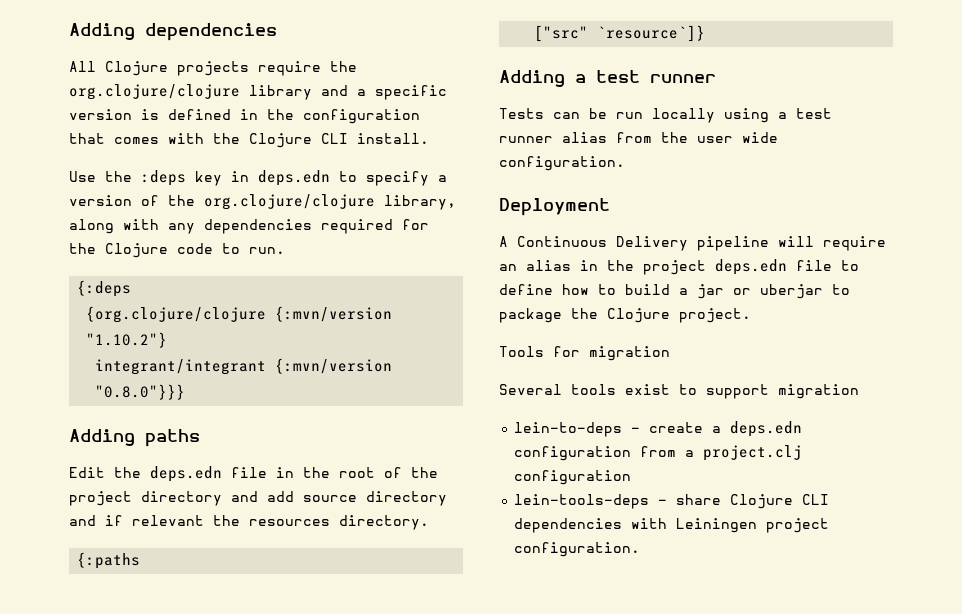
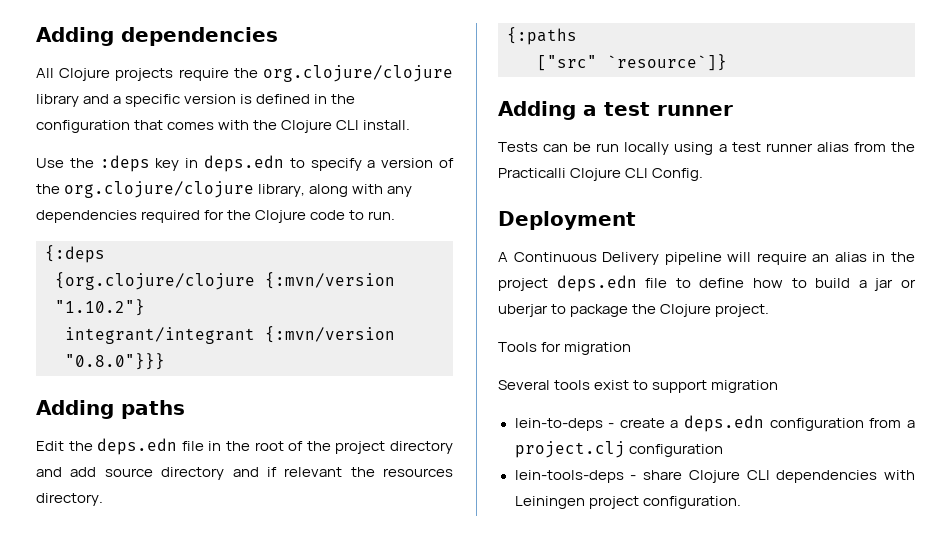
[697,132,778,143] [499,156,625,171] user wide configuration. -> [498,168,704,181] Practicalli Clojure CLI Config.

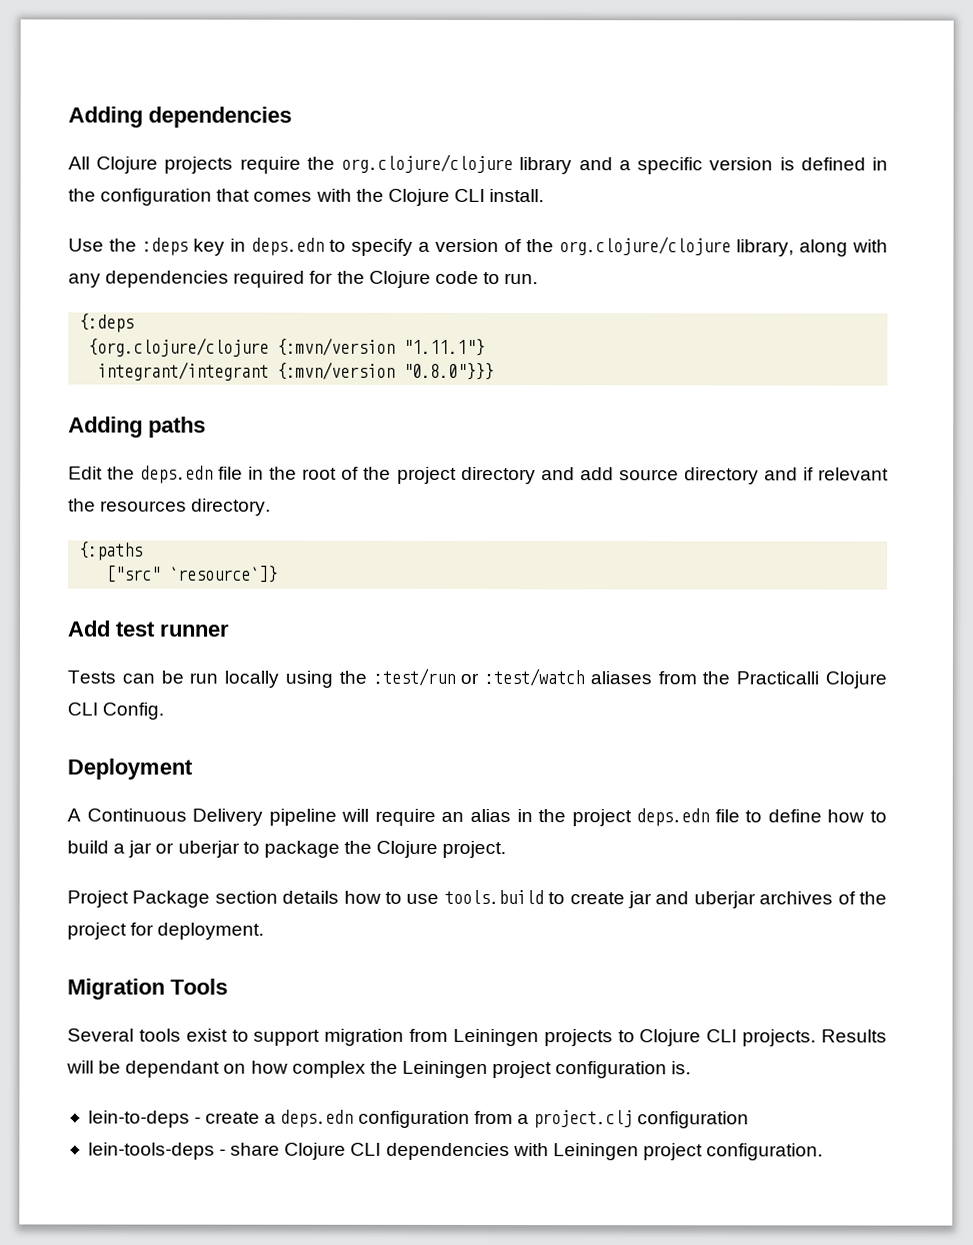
[55,299,145,316] "1.10.2"} -> [403,338,486,356] "1.11.1"}
[498,101,597,120] Adding a -> [67,620,111,637] Add
[718,142,849,152] a test runner alias -> [338,667,652,687] the :test/run or :test/watch aliases
(770, 310) none -> [67,889,887,909] [67,922,265,940] [67,978,165,1000] Project Package section details how to use tools.build to create jar and uberjar archives of the project for deployment. // Migration
[541,342,632,355] for migration -> (228, 986) none
(779, 386) none -> [409,1028,887,1047] [66,1060,692,1079] from Leiningen projects to Clojure CLI projects. Results will be dependant on how complex the Leiningen project configuration is.

